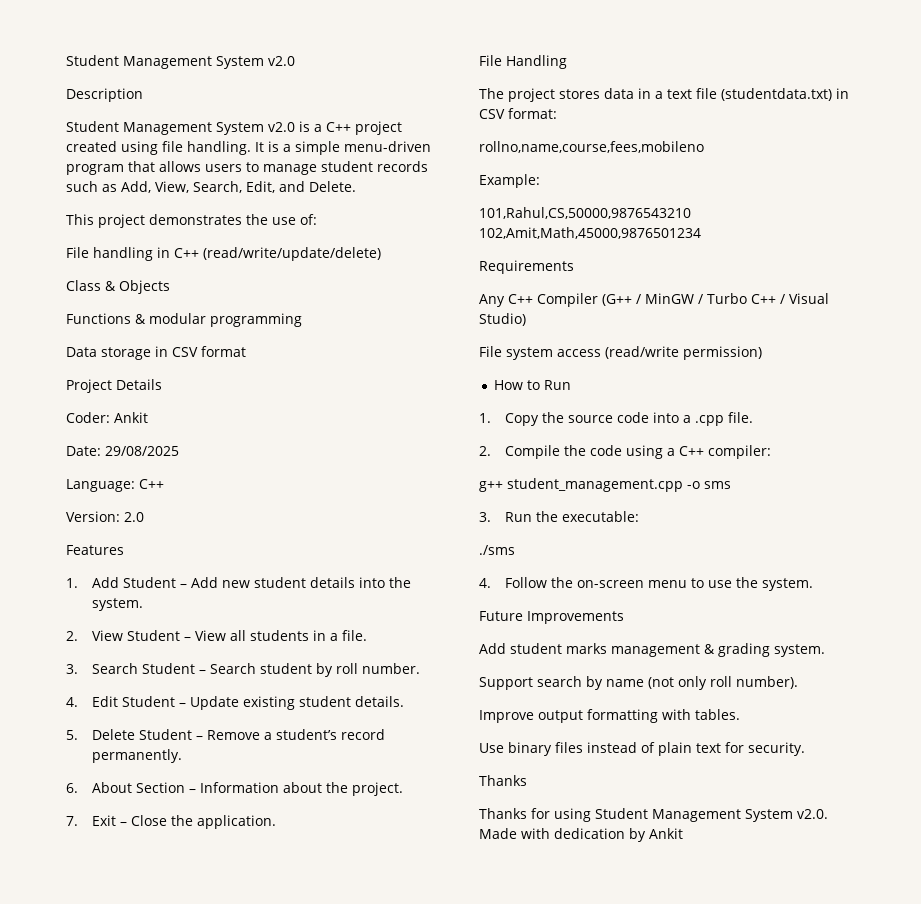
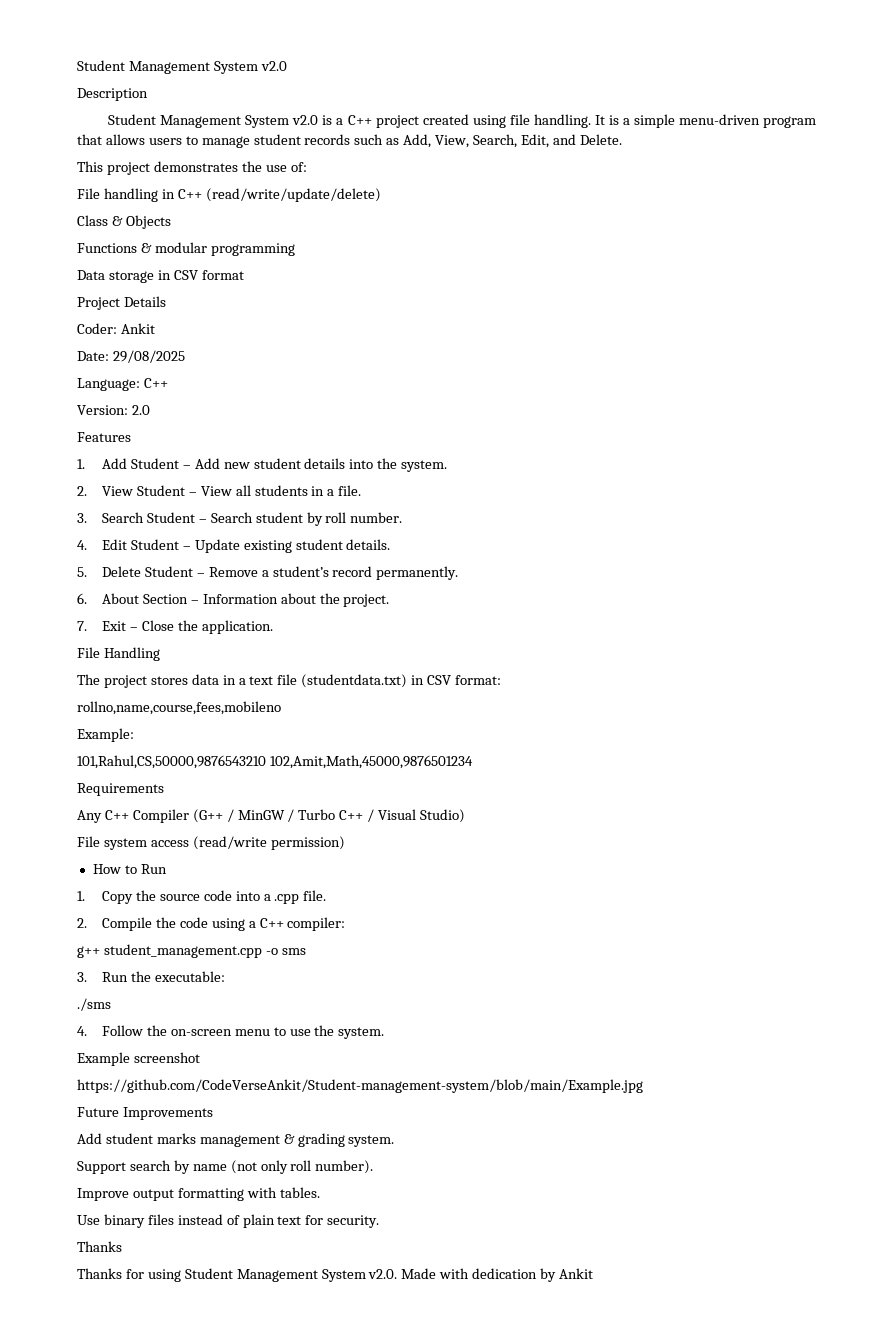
(814, 584) none -> [77,1052,200,1066] [77,1079,643,1093] // Example screenshot // https://github.com/CodeVerseAnkit/Student-management-system/blob/main/Example.jpg

